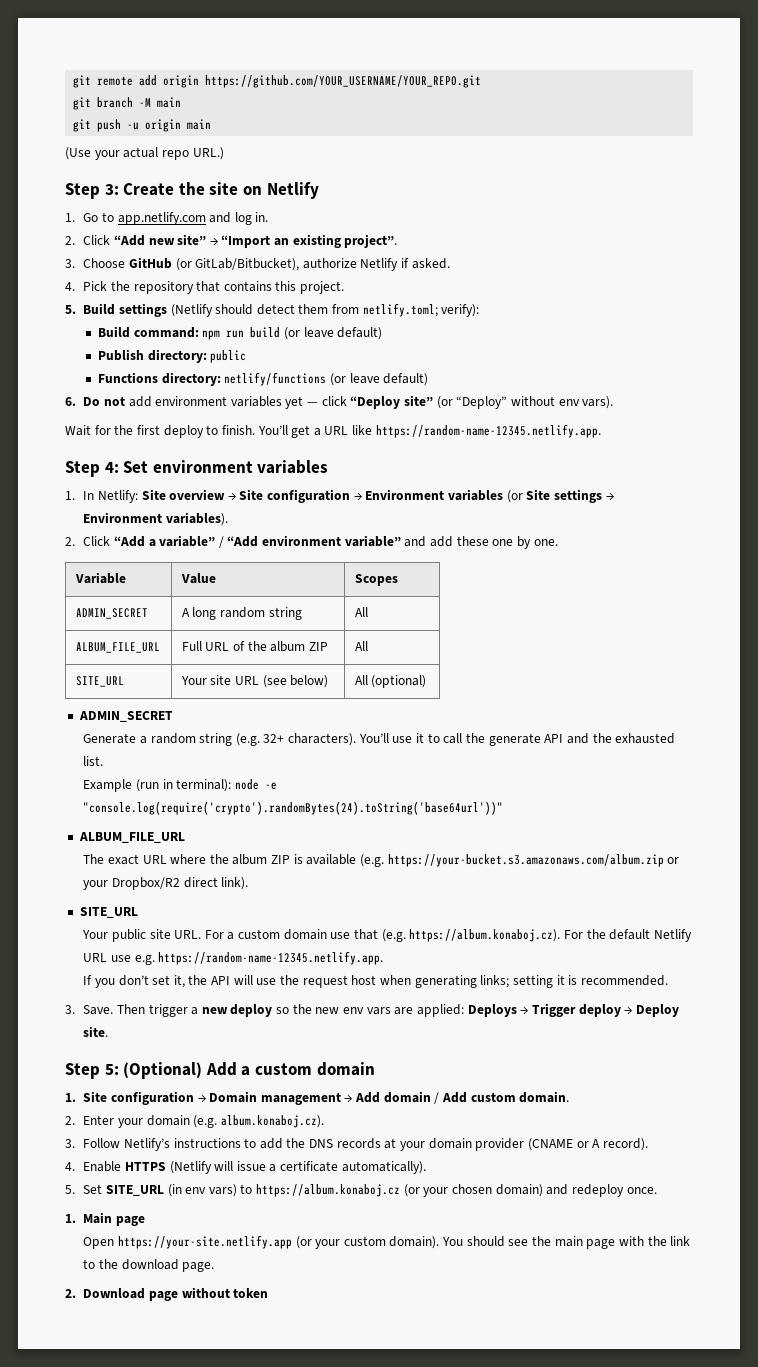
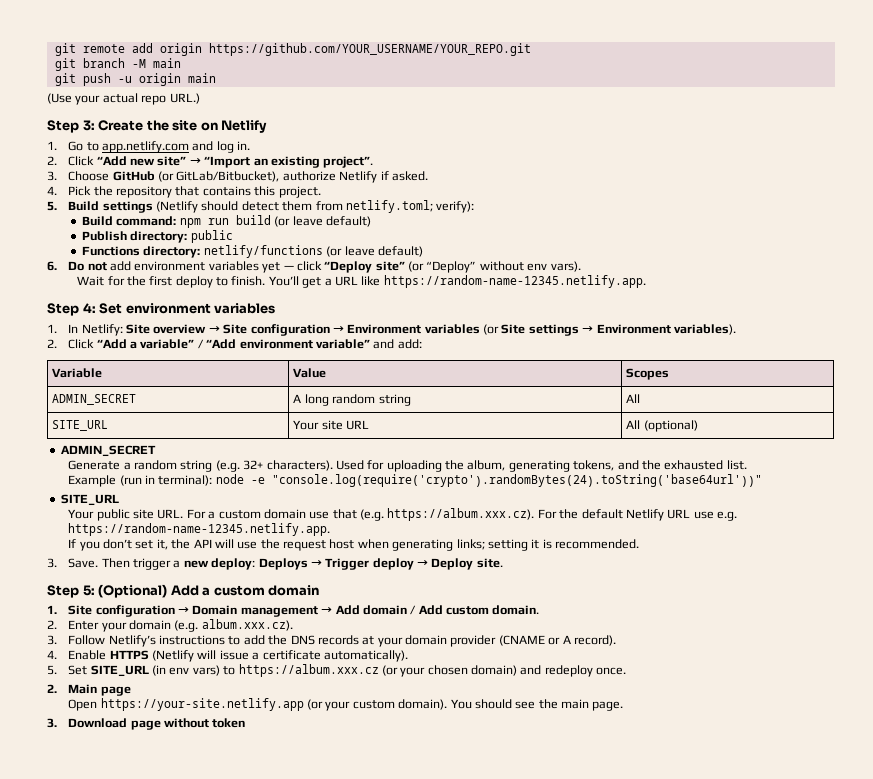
[430,536,558,549] add these one by one. -> [397,339,422,349] add:
[75,642,160,653] [181,641,328,652] [354,641,368,651] // ALBUM_FILE_URL | Full URL of the album ZIP | All -> (641, 398) none
[262,675,329,688] (see below) -> (370, 425) none
[358,733,564,746] You’ll use it to call the generate API -> [335,460,615,472] Used for uploading the album, generating tokens,
[78,832,185,843] [83,854,680,867] [83,877,249,890] // ALBUM_FILE_URL // The exact URL where the album ZIP is available (e.g. https://your-bucket.s3.amazonaws.com/album.zip or your Dropbox/R2 direct link). -> (762, 480) none
[409,929,561,942] https://album.konaboj.cz). -> [387,508,535,521] https://album.xxx.cz).
[230,1004,464,1017] deploy so the new env vars are applied: -> [211,558,256,570] deploy:
[220,1115,324,1128] album.konaboj.cz). -> [201,619,293,631] album.xxx.cz).
[256,1184,401,1197] https://album.konaboj.cz -> [238,664,379,677] https://album.xxx.cz
[65,1214,76,1223] 1. -> [47,684,57,693] 2.
[586,1236,691,1249] [83,1259,179,1270] page with the link to the download -> (590, 704) none
[65,1289,76,1298] 2. -> [47,718,57,728] 3.

